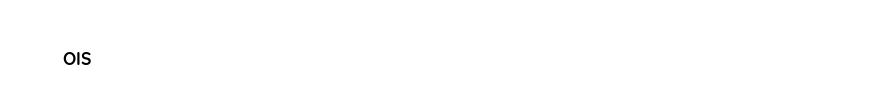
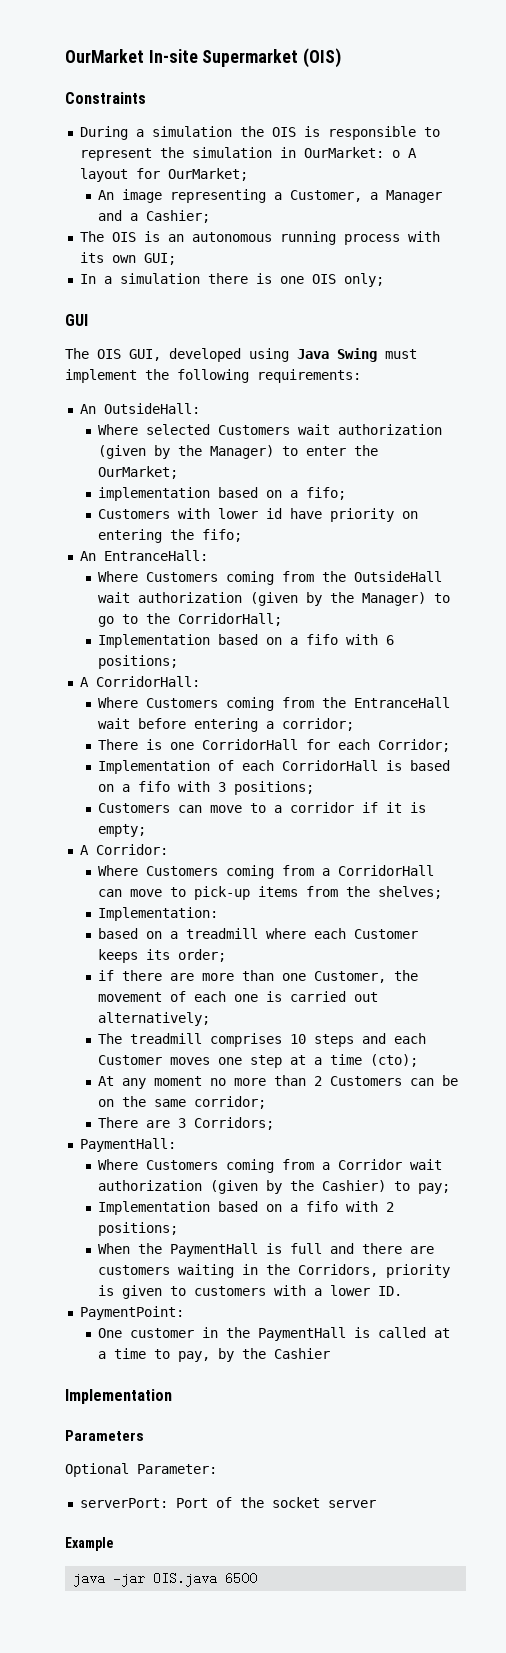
[63,52,91,65] OIS -> [65,48,342,68] [65,92,146,104] [79,126,440,140] [79,147,417,161] [79,168,248,182] [98,189,443,203] [98,210,211,223] [79,231,440,245] [79,252,176,265] [79,273,384,287] [65,314,88,326] [65,348,417,362] [65,369,361,383] [79,403,200,414] [98,424,443,435] [98,445,379,459] [98,466,179,479] [98,487,347,501] [98,508,419,522] [98,529,243,543] [79,550,208,561] [98,571,443,585] [98,592,451,606] [98,613,283,627] [98,634,395,648] [98,655,179,669] [79,676,200,687] [98,697,451,711] [98,718,355,732] [98,739,451,752] [98,760,451,774] [98,781,315,795] [98,802,427,813] [98,824,147,837] [79,844,168,855] [98,865,435,879] [98,886,443,900] [98,907,219,921] [98,928,419,939] [98,949,227,963] [98,970,419,983] [98,991,379,1002] [98,1012,211,1026] [98,1033,427,1047] [98,1054,419,1068] [98,1075,459,1089] [98,1096,267,1109] [98,1117,275,1130] [79,1138,176,1152] [98,1159,443,1173] [98,1180,451,1194] [98,1201,395,1215] [98,1222,179,1236] [98,1243,435,1257] [98,1264,451,1278] [98,1285,403,1299] [79,1306,184,1320] [98,1327,451,1341] [98,1348,331,1362] [65,1389,172,1404] [65,1430,144,1441] [65,1463,217,1477] [79,1497,376,1508] [65,1537,113,1551] [73,1572,258,1587] OurMarket In-site Supermarket (OIS) // Constraints // During a simulation the OIS is responsible to represent the simulation in OurMarket: o A layout for OurMarket; // An image representing a Customer, a Manager and a Cashier; // The OIS is an autonomous running process with its own GUI; // In a simulation there is one OIS only; // GUI // The OIS GUI, developed using Java Swing must implement the following requirements: // An OutsideHall: // Where selected Customers wait authorization (given by the Manager) to enter the OurMarket; // implementation based on a fifo; // Customers with lower id have priority on entering the fifo; // An EntranceHall: // Where Customers coming from the OutsideHall wait authorization (given by the Manager) to go to the CorridorHall; // Implementation based on a fifo with 6 positions; // A CorridorHall: // Where Customers coming from the EntranceHall wait before entering a corridor; // There is one CorridorHall for each Corridor; // Implementation of each CorridorHall is based on a fifo with 3 positions; // Customers can move to a corridor if it is empty; // A Corridor: // Where Customers coming from a CorridorHall can move to pick-up items from the shelves; // Implementation: // based on a treadmill where each Customer keeps its order; // if there are more than one Customer, the movement of each one is carried out alternatively; // The treadmill comprises 10 steps and each Customer moves one step at a time (cto); // At any moment no more than 2 Customers can be on the same corridor; // There are 3 Corridors; // PaymentHall: // Where Customers coming from a Corridor wait authorization (given by the Cashier) to pay; // Implementation based on a fifo with 2 positions; // When the PaymentHall is full and there are customers waiting in the Corridors, priority is given to customers with a lower ID. // PaymentPoint: // One customer in the PaymentHall is called at a time to pay, by the Cashier // Implementation // Parameters // Optional Parameter: // serverPort: Port of the socket server // Example // java -jar OIS.java 6500

